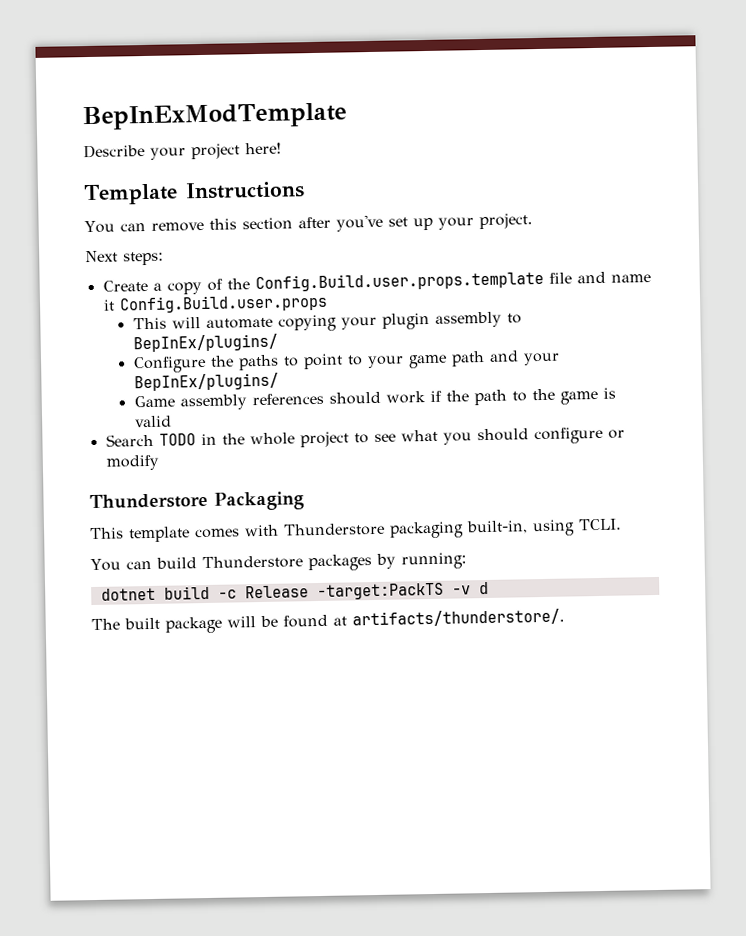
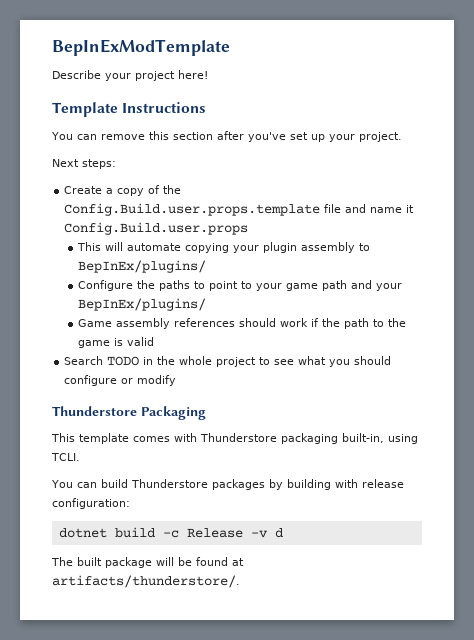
[400,552,467,570] running: -> [286,479,404,490] [52,498,130,509] building with release configuration:
[316,582,444,601] -target:PackTS -> (243, 533) none

